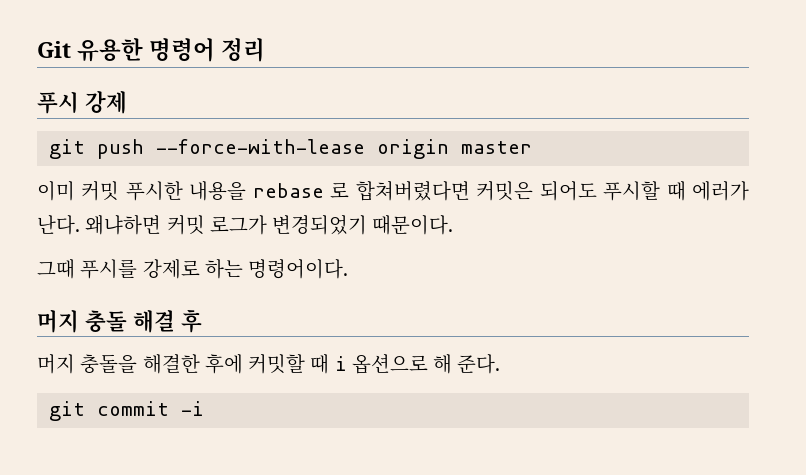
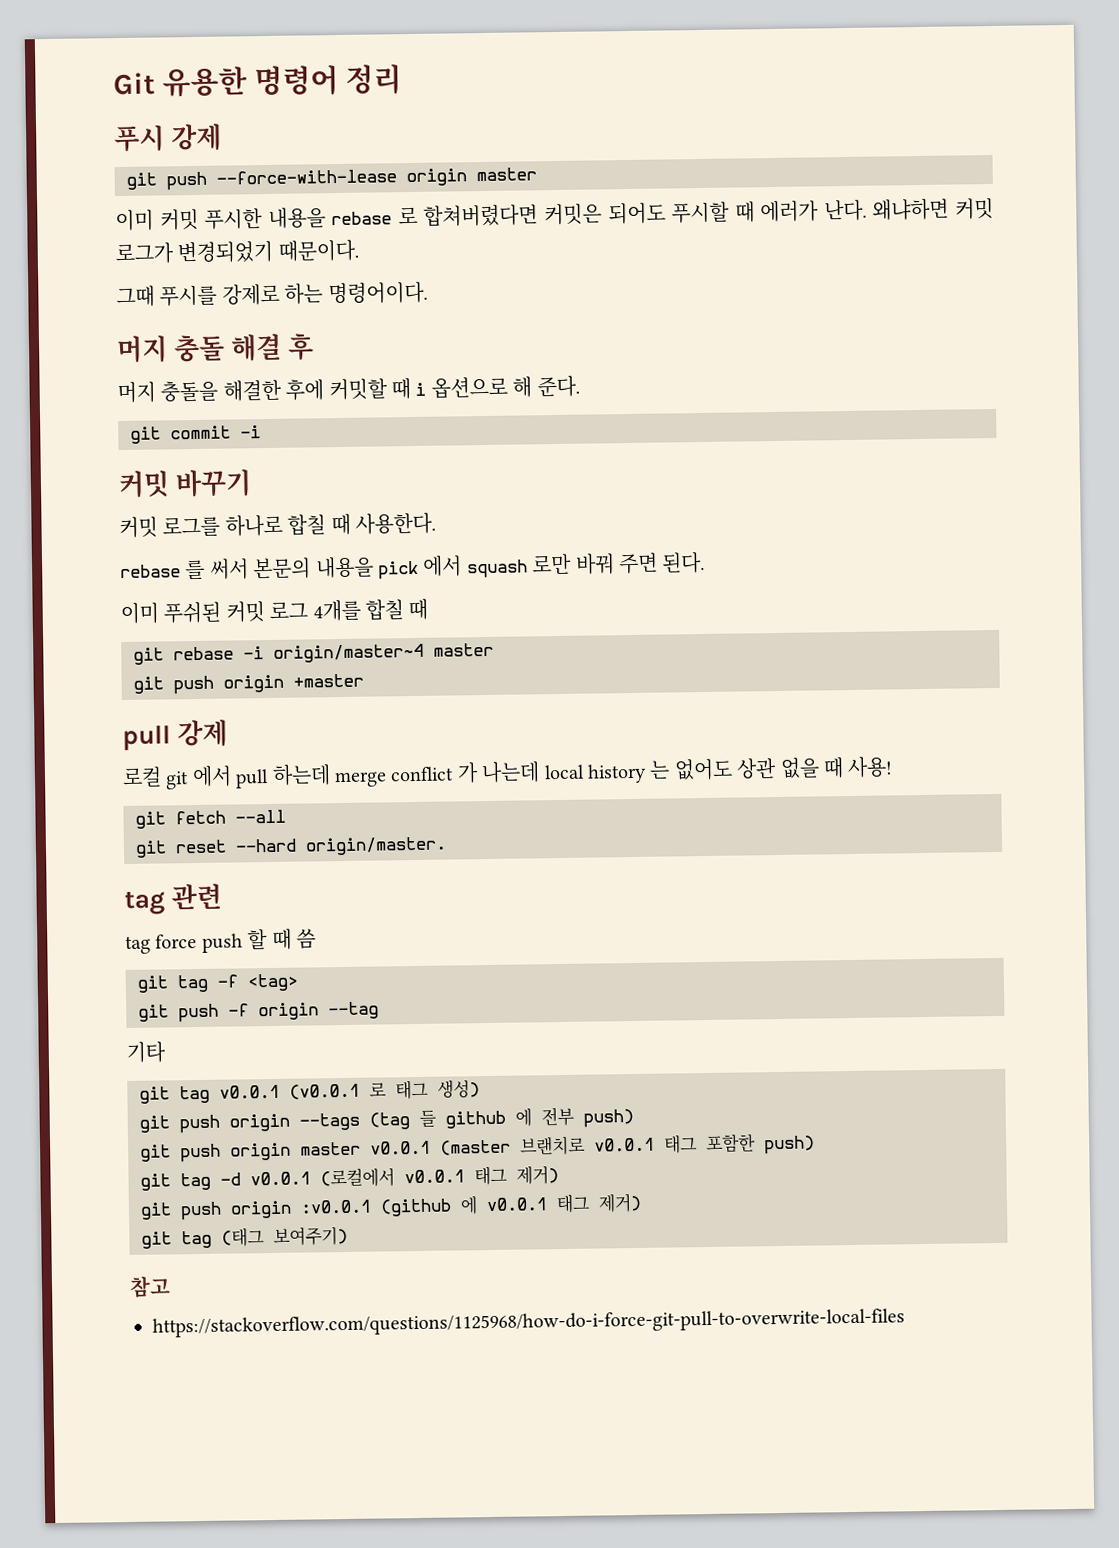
(204, 408) none -> [118,469,253,499] [119,512,436,539] [120,551,706,580] [120,598,429,625] [133,642,494,665] [133,673,364,695] [122,719,229,752] [122,756,894,790] [135,809,286,829] [135,836,447,858] [124,883,223,916] [125,928,316,955] [137,973,298,993] [138,1001,379,1023] [126,1041,166,1063] [139,1079,480,1104] [139,1106,634,1134] [140,1133,815,1163] [140,1165,559,1191] [140,1192,642,1221] [141,1225,348,1249] [129,1275,171,1298] [152,1308,905,1338] // 커밋 바꾸기 // 커밋 로그를 하나로 합칠 때 사용한다. // rebase 를 써서 본문의 내용을 pick 에서 squash 로만 바꿔 주면 된다. // 이미 푸쉬된 커밋 로그 4개를 합칠 때 // git rebase -i origin/master~4 master // git push origin +master // pull 강제 // 로컬 git 에서 pull 하는데 merge conflict 가 나는데 local history 는 없어도 상관 없을 때 사용! // git fetch --all // git reset --hard origin/master. // tag 관련 // tag force push 할 때 씀 // git tag -f <tag> // git push -f origin --tag // 기타 // git tag v0.0.1 (v0.0.1 로 태그 생성) // git push origin --tags (tag 들 github 에 전부 push) // git push origin master v0.0.1 (master 브랜치로 v0.0.1 태그 포함한 push) // git tag -d v0.0.1 (로컬에서 v0.0.1 태그 제거) // git push origin :v0.0.1 (github 에 v0.0.1 태그 제거) // git tag (태그 보여주기) // 참고 // https://stackoverflow.com/questions/1125968/how-do-i-force-git-pull-to-overwrite-local-files

